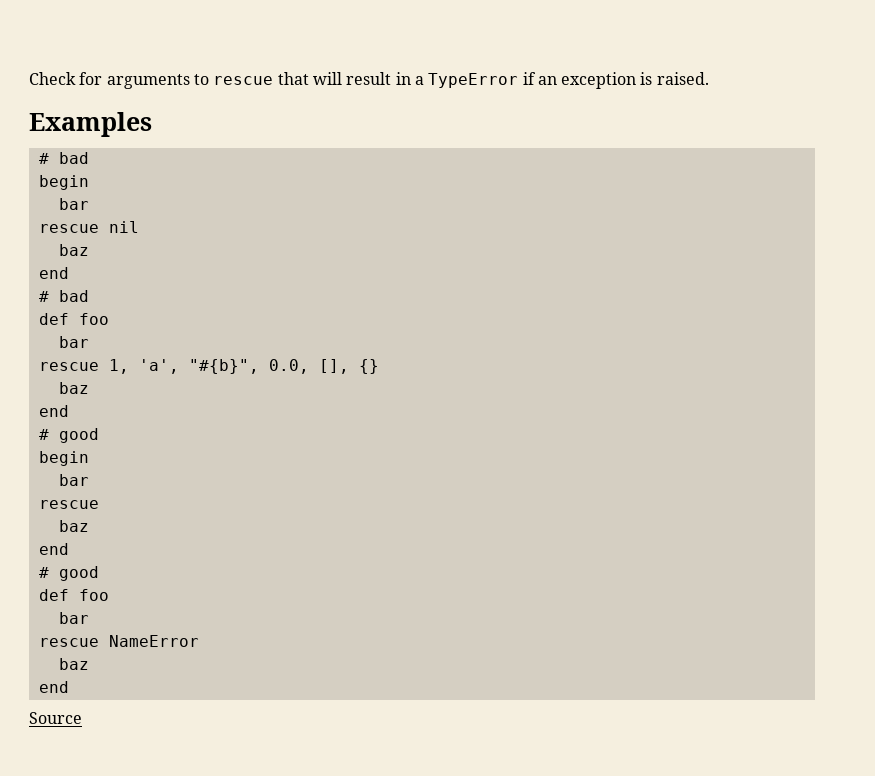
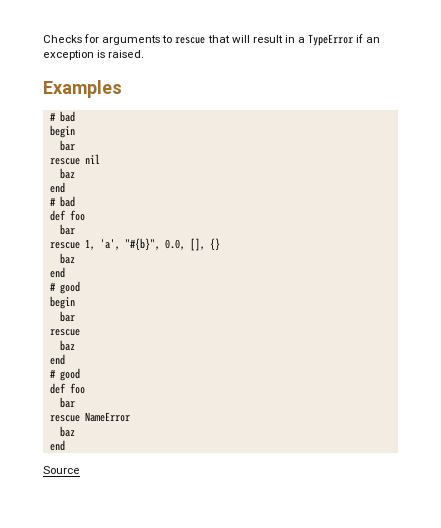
[29,72,76,85] Check -> [43,35,82,43] Checks

